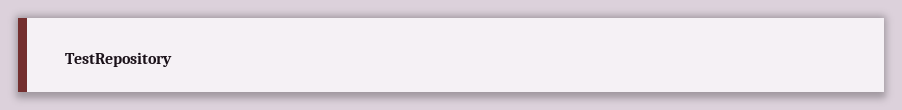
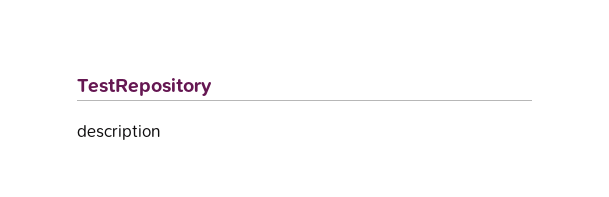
(172, 59) none -> [77,125,161,140] // description

